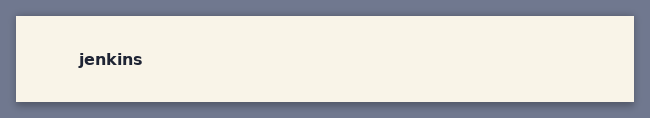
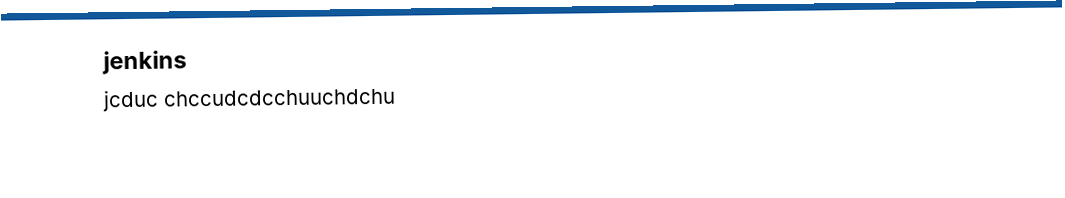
(143, 60) none -> [102,88,396,112] // jcduc chccudcdcchuuchdchu

